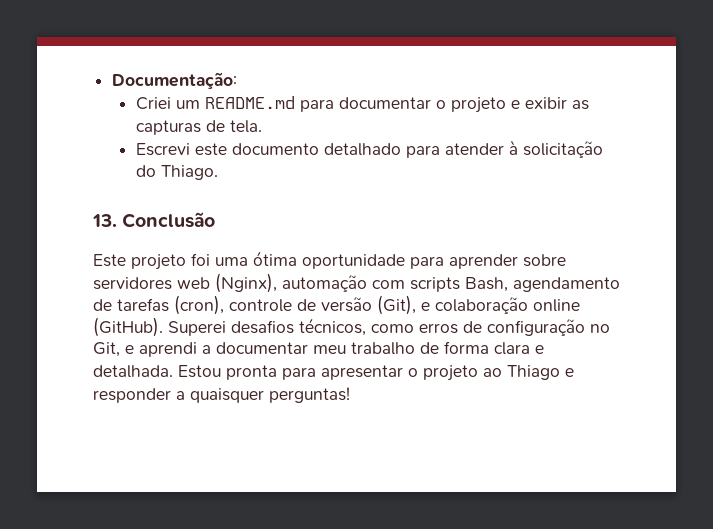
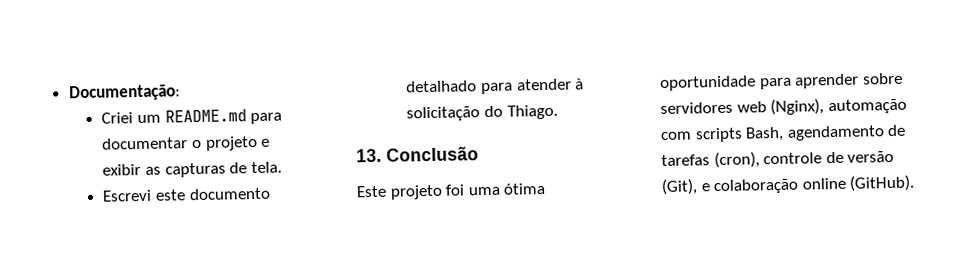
[168,318,610,336] [93,341,544,357] [93,365,574,381] [93,387,350,403] Superei desafios técnicos, como erros de configuração no Git, e aprendi a documentar meu trabalho de forma clara e detalhada. Estou pronta para apresentar o projeto ao Thiago e responder a quaisquer perguntas! -> (916, 183) none

